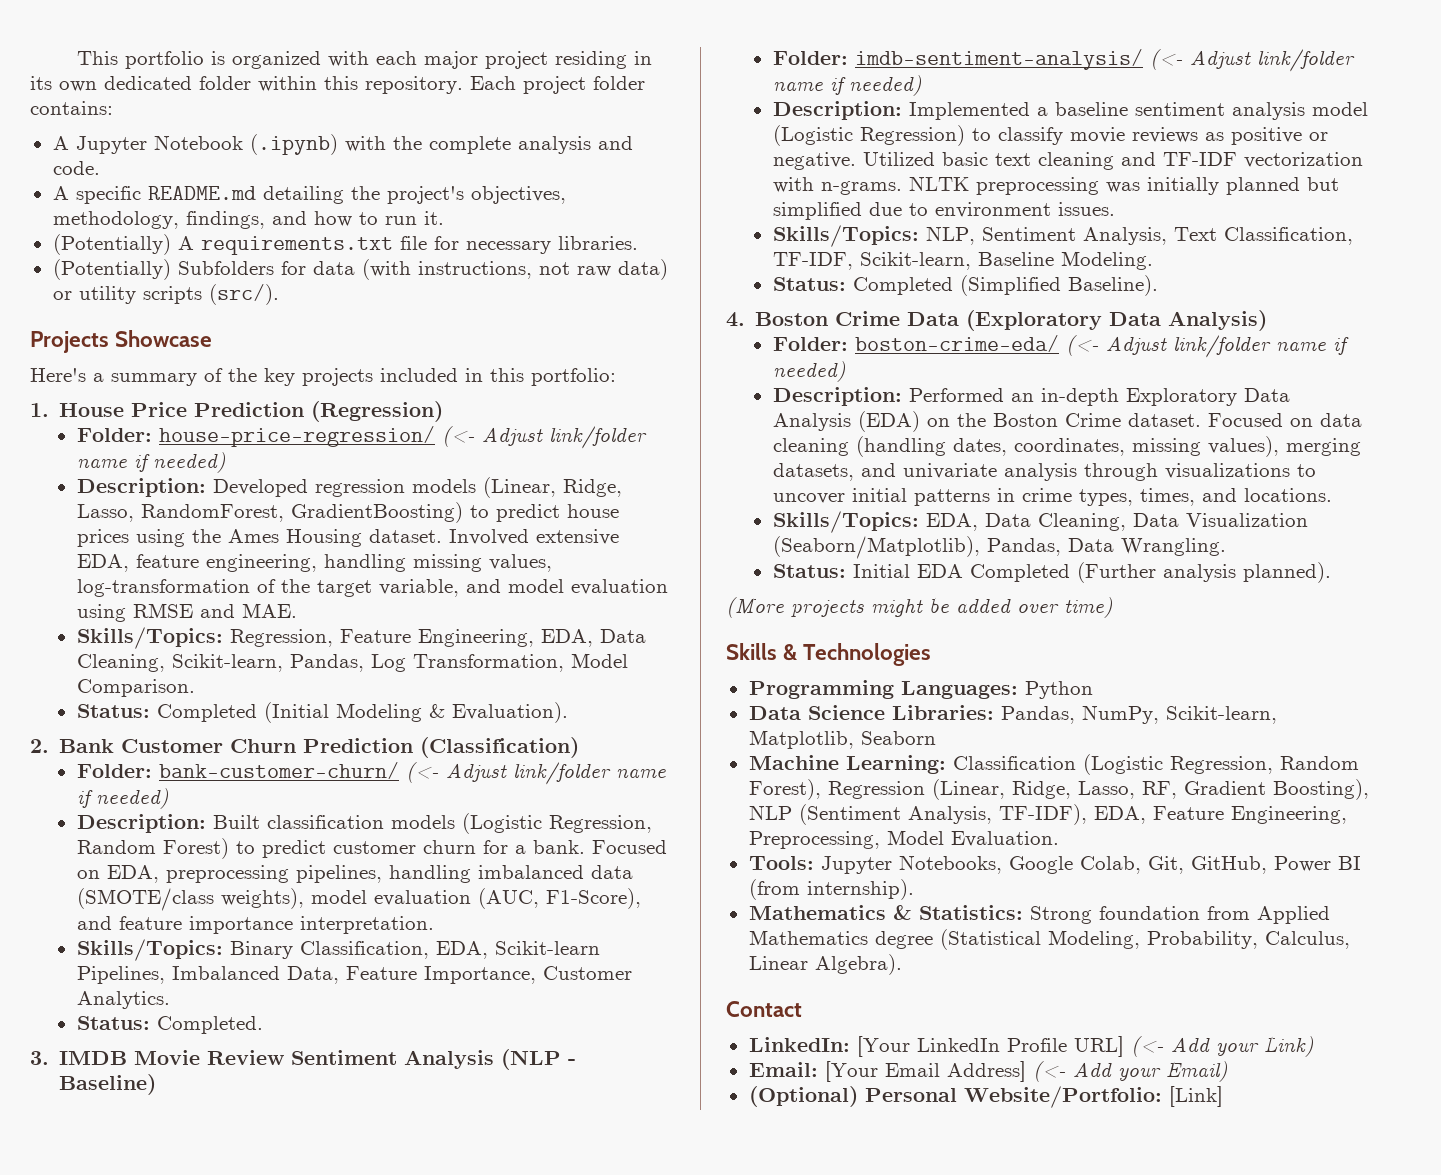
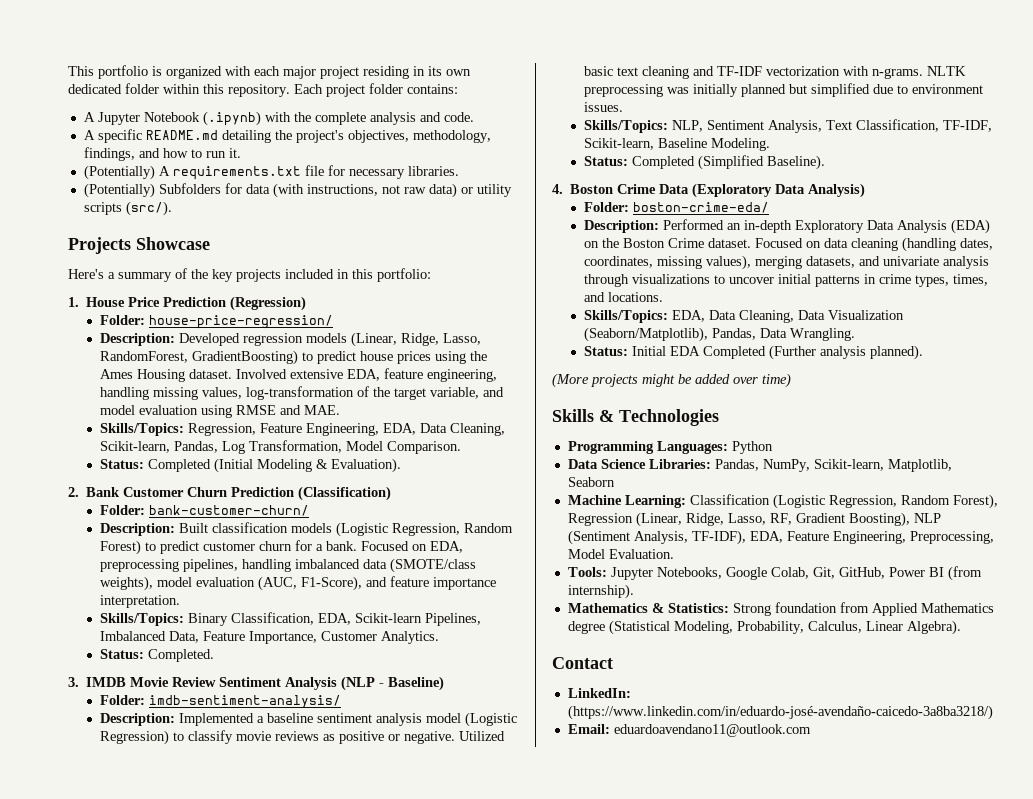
[441,426,647,449] [76,452,226,473] (<- Adjust link/folder name if needed) -> (333, 322) none
[405,762,666,785] [76,788,169,809] (<- Adjust link/folder name if needed) -> (309, 510) none
[1149,49,1355,72] [772,75,922,96] (<- Adjust link/folder name if needed) -> (341, 701) none
[1065,335,1349,358] [772,361,846,382] (<- Adjust link/folder name if needed) -> (769, 207) none
[856,1036,1314,1057] [748,1061,1228,1082] [748,1086,1223,1108] [Your LinkedIn Profile URL] (<- Add your Link) // Email: [Your Email Address] (<- Add your Email) // (Optional) Personal Website/Portfolio: [Link] -> [567,705,993,720] [567,724,811,737] (https://www.linkedin.com/in/eduardo-josé-avendaño-caicedo-3a8ba3218/) // Email: eduardoavendano11@outlook.com

